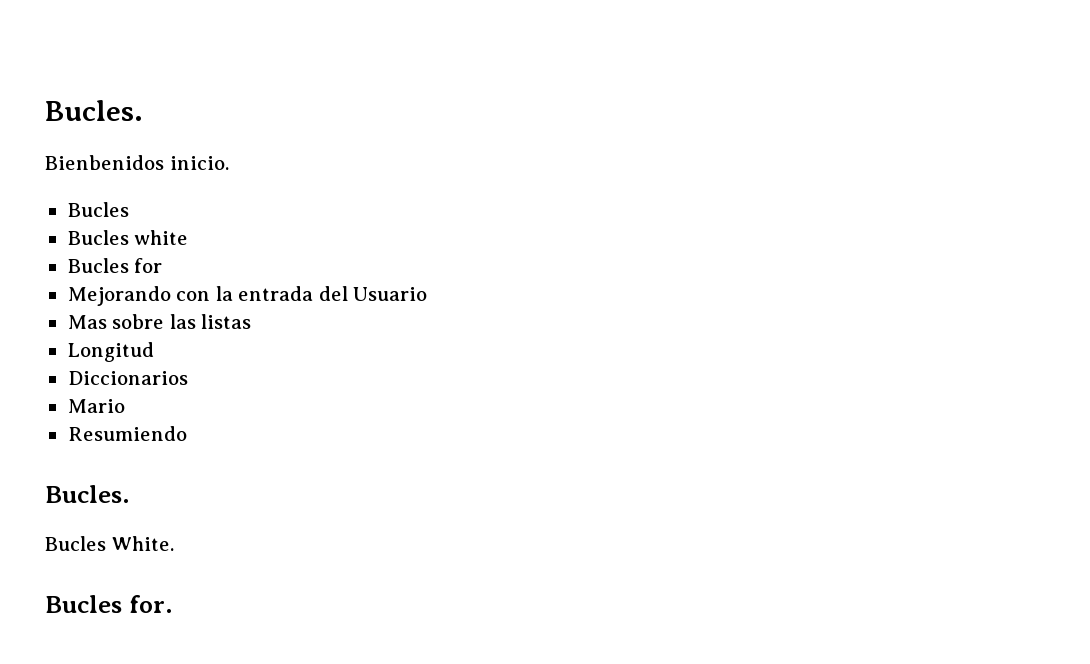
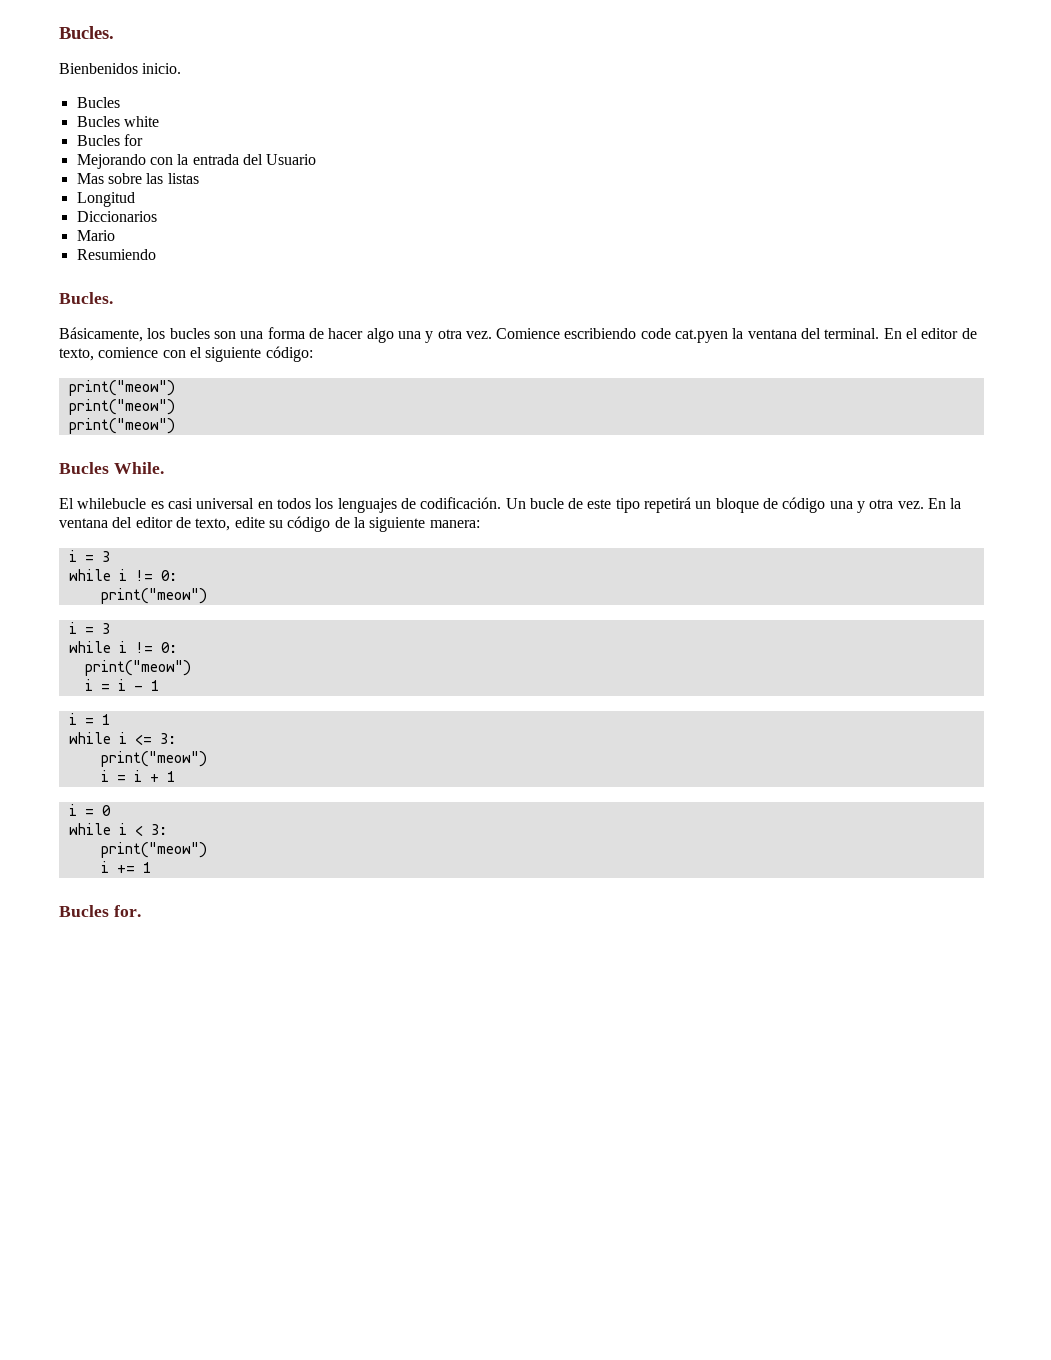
[45,536,174,551] Bucles White. -> [59,327,977,343] [59,346,313,362] [68,380,175,396] [68,399,175,415] [68,418,175,434] [59,462,164,474] [59,497,962,513] [59,516,480,532] [68,550,110,562] [68,569,177,581] [100,588,207,604] [68,622,110,634] [68,641,177,653] [84,660,191,676] [84,679,159,691] [68,713,110,725] [68,732,176,745] [100,751,207,767] [100,770,175,782] [68,804,111,816] [68,823,167,836] [100,842,207,858] [100,861,151,873] Básicamente, los bucles son una forma de hacer algo una y otra vez. Comience escribiendo code cat.pyen la ventana del terminal. En el editor de texto, comience con el siguiente código: // print("meow") // print("meow") // print("meow") // Bucles While. // El whilebucle es casi universal en todos los lenguajes de codificación. Un bucle de este tipo repetirá un bloque de código una y otra vez. En la ventana del editor de texto, edite su código de la siguiente manera: // i = 3 // while i != 0: // print("meow") // i = 3 // while i != 0: // print("meow") // i = i - 1 // i = 1 // while i <= 3: // print("meow") // i = i + 1 // i = 0 // while i < 3: // print("meow") // i += 1

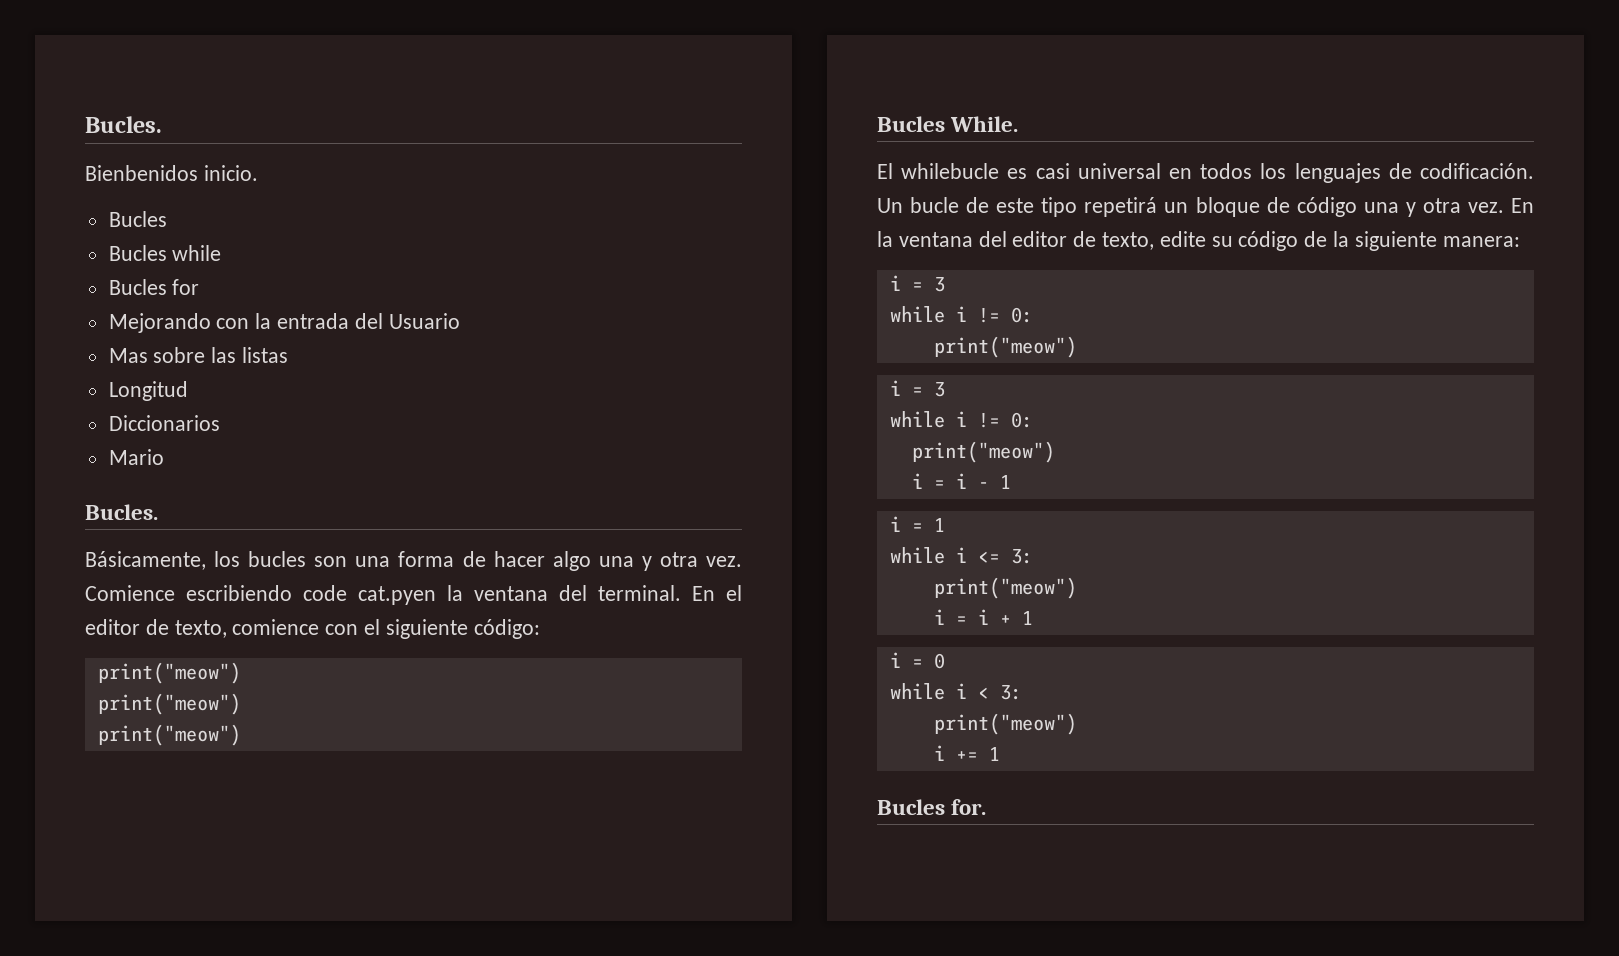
[123,116,159,127] white -> [172,245,222,261] while
[76,249,156,260] // Resumiendo -> (164, 457) none

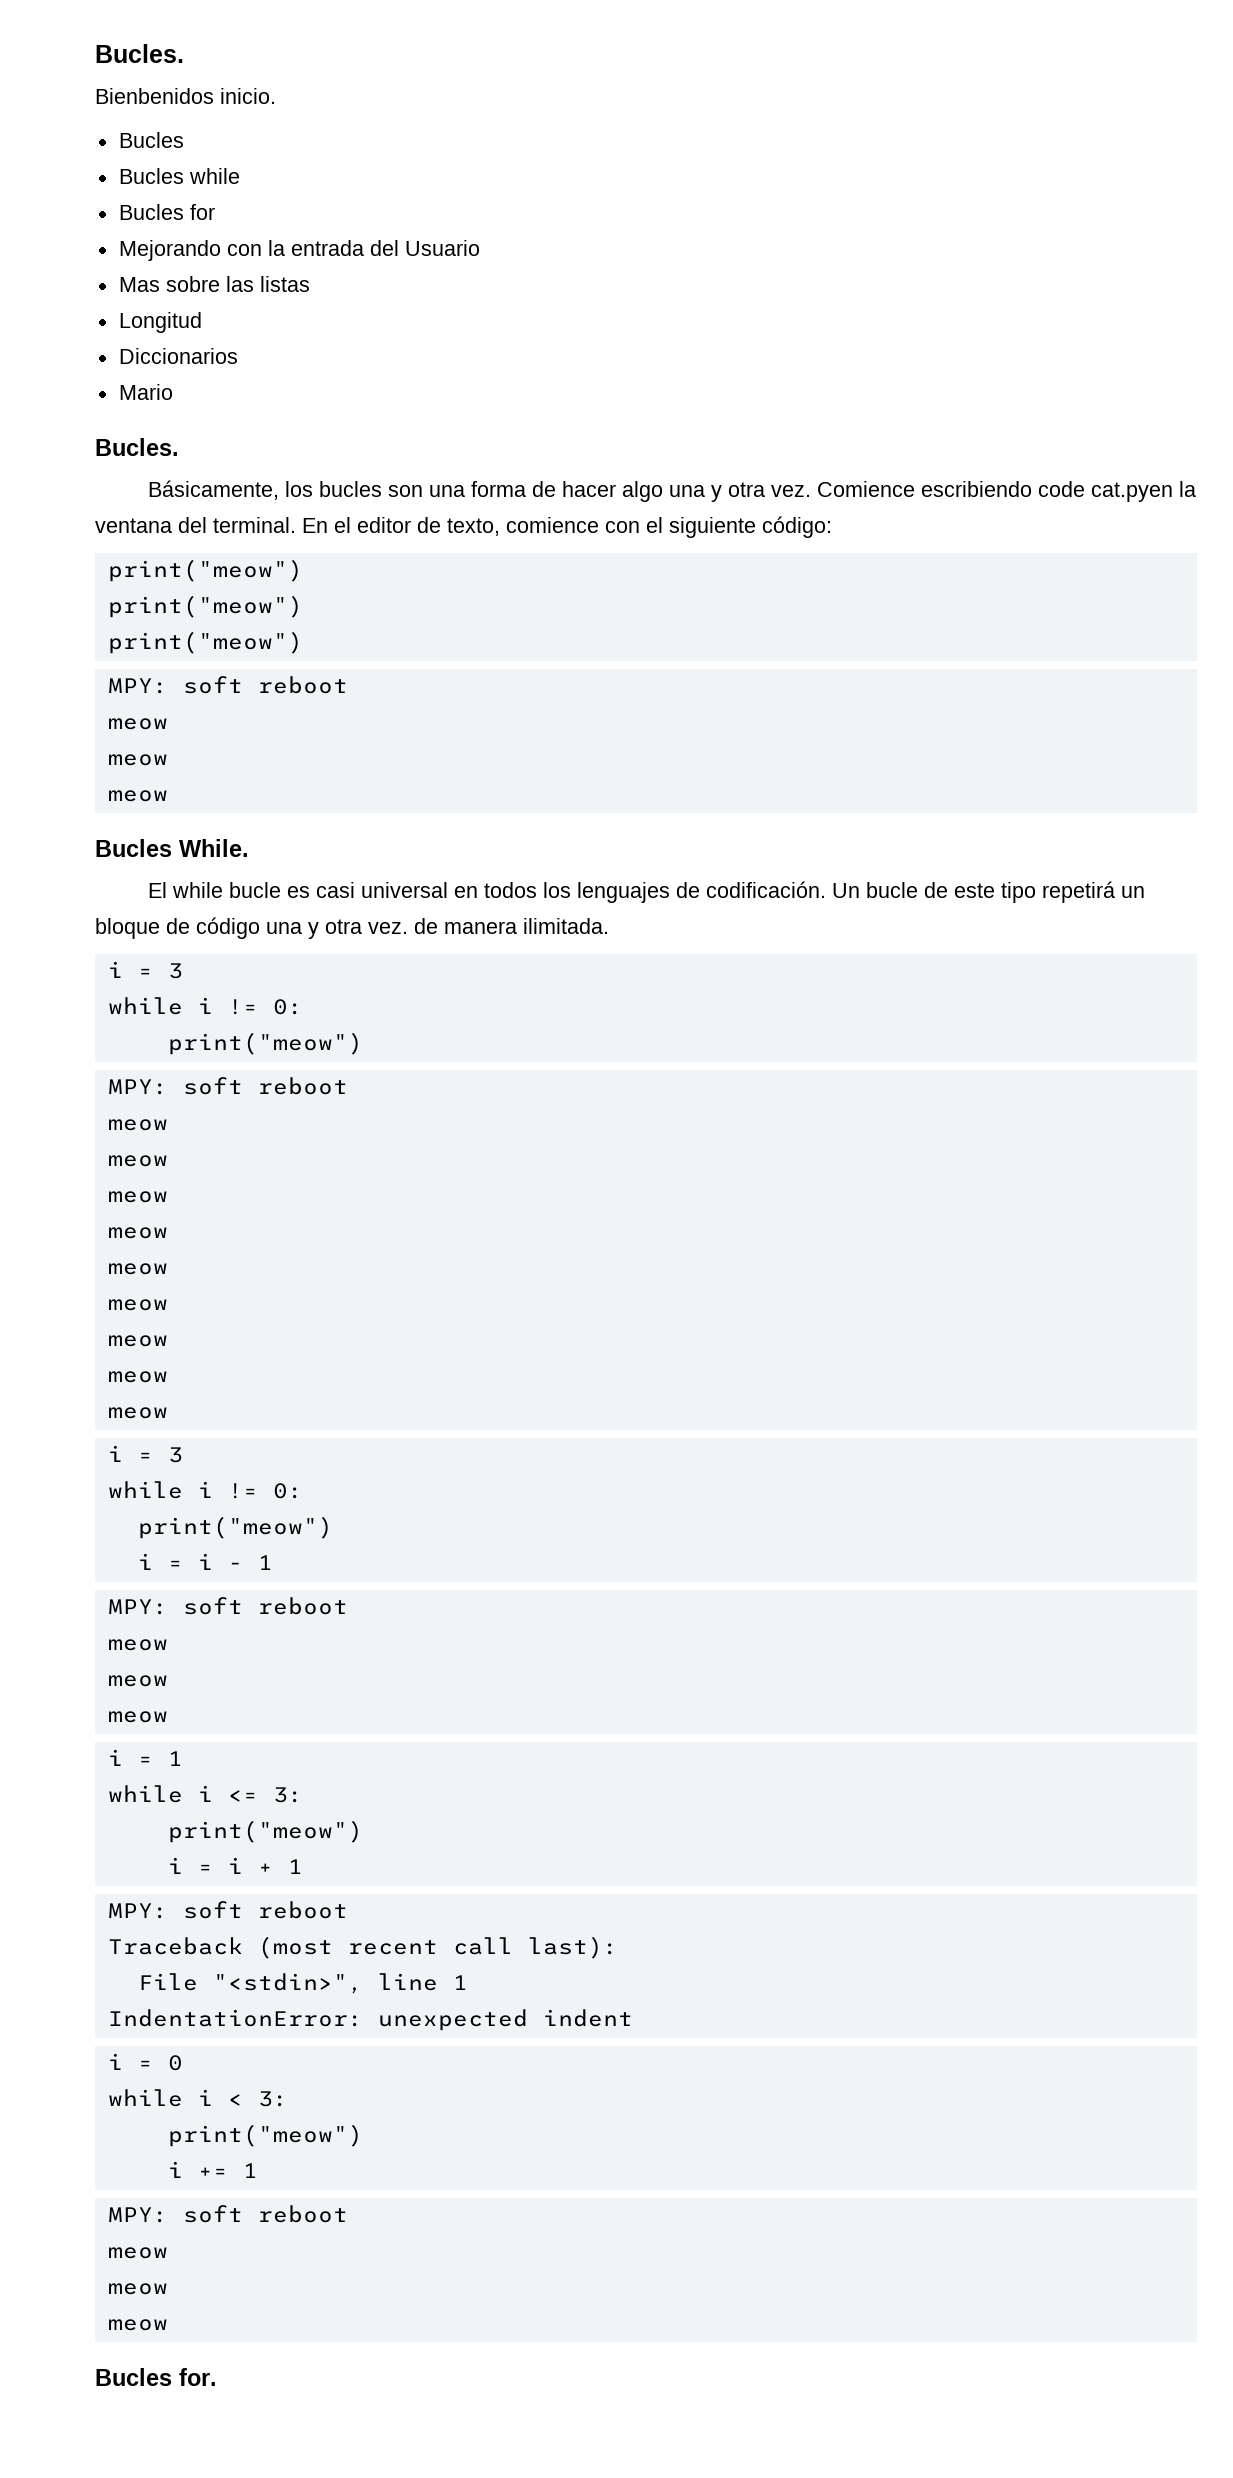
(241, 735) none -> [107,676,348,694] [107,718,168,730] [107,754,168,766] [107,790,168,802] // MPY: soft reboot // meow // meow // meow
[901,163,1000,179] whilebucle -> [172,882,282,898] while bucle
[1511,198,1534,213] [877,231,1520,251] [889,275,945,292] [889,306,1033,323] [933,336,1077,358] En la ventana del editor de texto, edite su código de la siguiente manera: // i = 3 // while i != 0: // print("meow") -> [414,918,609,934] [107,961,183,979] [107,997,303,1015] [167,1032,363,1055] [107,1077,348,1095] [107,1119,168,1131] [107,1155,168,1167] [107,1191,168,1203] [107,1227,168,1239] [107,1263,168,1275] [107,1299,168,1311] [107,1335,168,1347] [107,1371,168,1383] [107,1407,168,1419] de manera ilimitada. // i = 3 // while i != 0: // print("meow") // MPY: soft reboot // meow // meow // meow // meow // meow // meow // meow // meow // meow
(1011, 482) none -> [107,1597,348,1615] [107,1639,168,1651] [107,1675,168,1687] [107,1711,168,1723] // MPY: soft reboot // meow // meow // meow
(1033, 618) none -> [107,1901,348,1919] [107,1936,618,1959] [137,1973,468,1994] [107,2009,633,2031] // MPY: soft reboot // Traceback (most recent call last): // File "<stdin>", line 1 // IndentationError: unexpected indent
(1000, 754) none -> [107,2205,348,2223] [107,2247,168,2259] [107,2283,168,2295] [107,2319,168,2331] // MPY: soft reboot // meow // meow // meow

